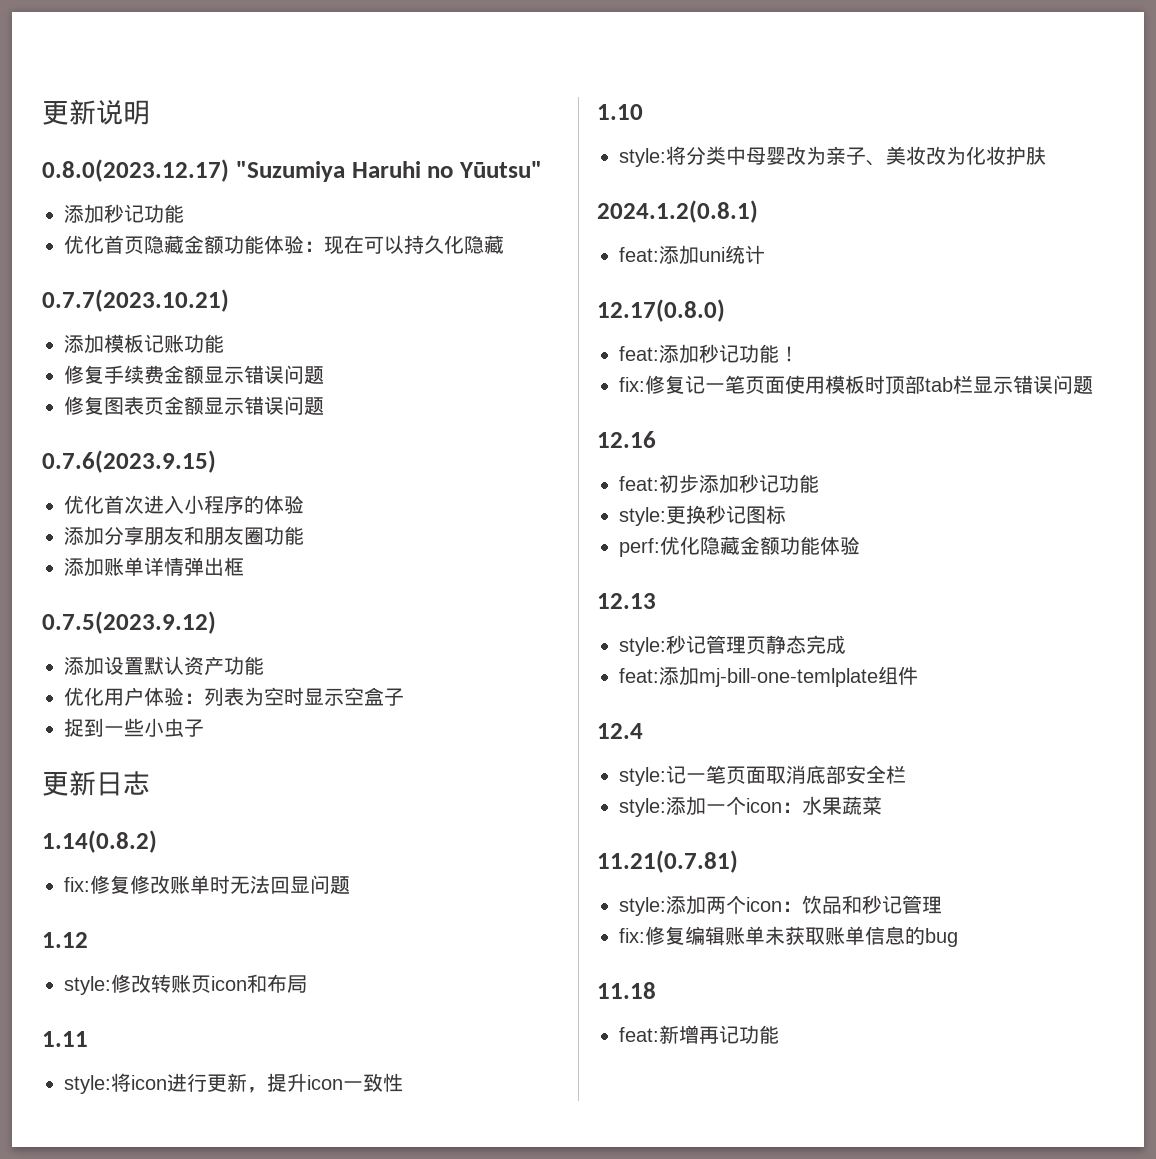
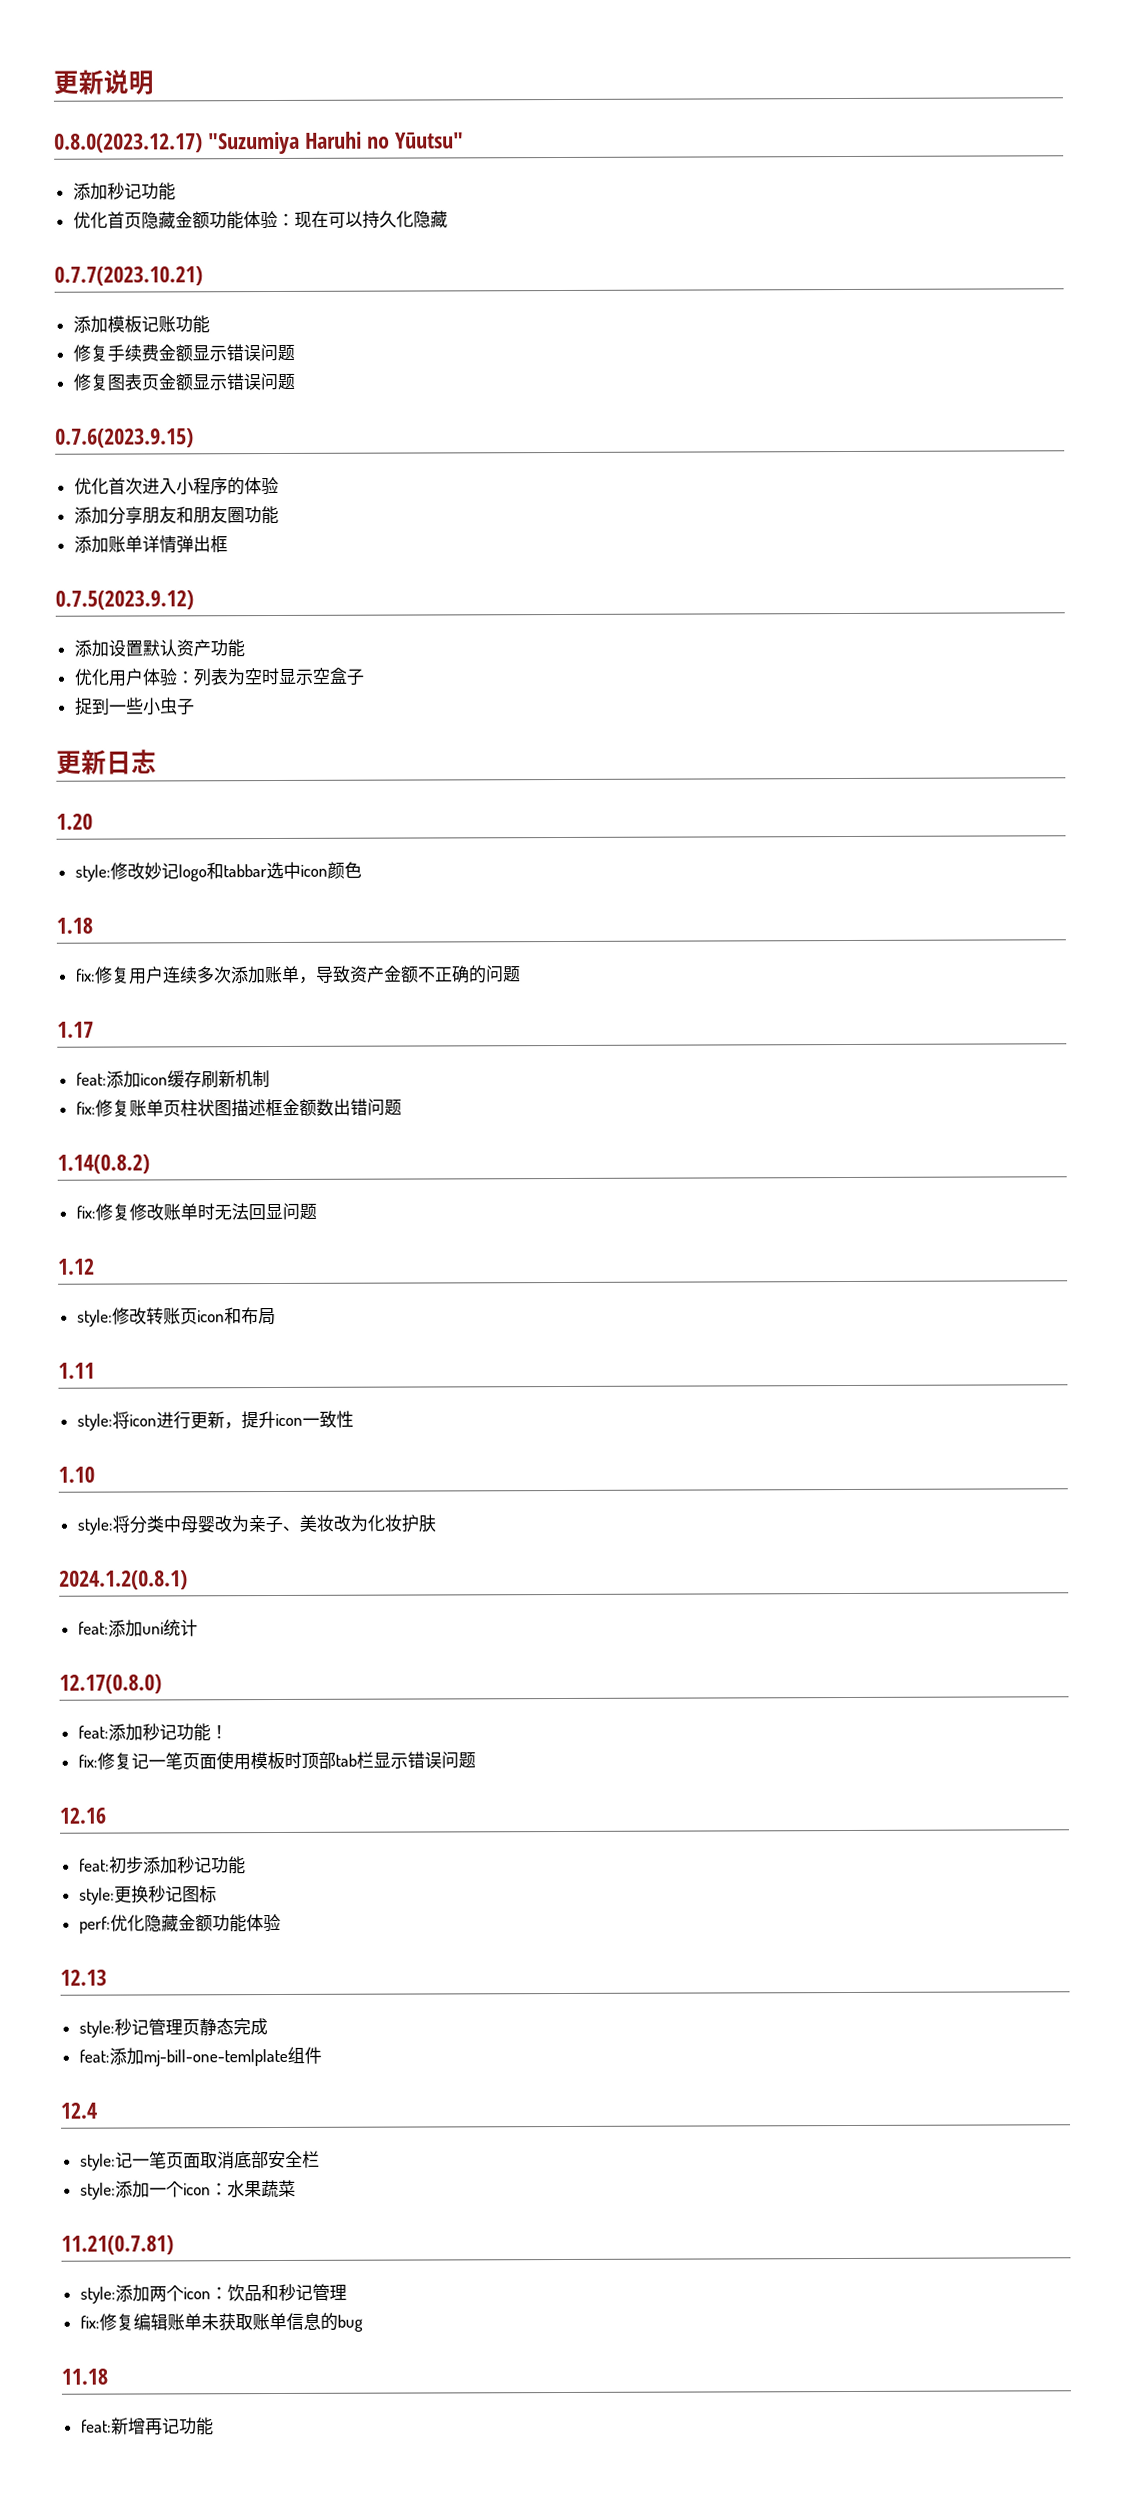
(150, 783) none -> [56,813,93,830] [74,861,362,882] [56,917,93,934] [74,965,521,985] [57,1021,94,1038] [75,1070,270,1088] [75,1098,402,1118] // 1.20 // style:修改妙记logo和tabbar选中icon颜色 // 1.18 // fix:修复用户连续多次添加账单，导致资产金额不正确的问题 // 1.17 // feat:添加icon缓存刷新机制 // fix:修复账单页柱状图描述框金额数出错问题

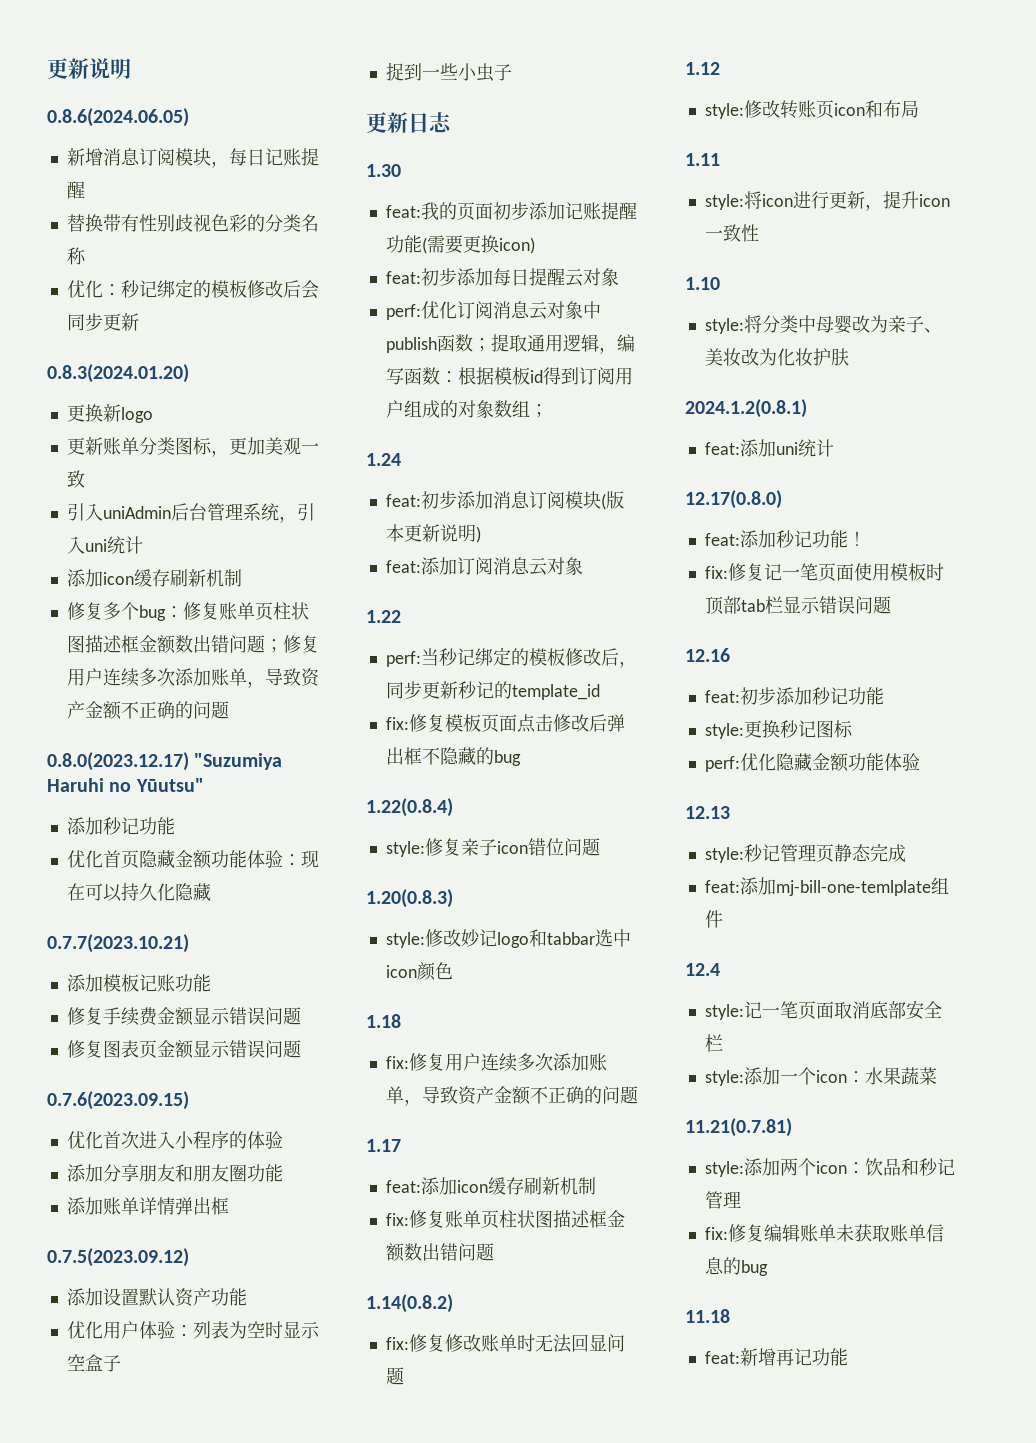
[53,69,154,95] 更新说明 -> [47,58,131,79] [47,108,189,127] [66,148,319,168] [66,181,85,199] [66,214,319,232] [66,247,86,265] [66,279,319,299] [66,313,139,331] [47,364,189,383] [66,404,153,423] [66,437,319,457] [66,470,85,488] [66,503,315,523] [66,536,143,554] [66,569,242,587] [66,602,309,621] [66,635,319,654] [66,668,320,688] [66,701,229,720] 更新说明 // 0.8.6(2024.06.05) // 新增消息订阅模块，每日记账提醒 // 替换带有性别歧视色彩的分类名称 // 优化：秒记绑定的模板修改后会同步更新 // 0.8.3(2024.01.20) // 更换新logo // 更新账单分类图标，更加美观一致 // 引入uniAdmin后台管理系统，引入uni统计 // 添加icon缓存刷新机制 // 修复多个bug：修复账单页柱状图描述框金额数出错问题；修复用户连续多次添加账单，导致资产金额不正确的问题
[55,428,194,448] 0.7.6(2023.9.15) -> [47,1091,189,1110] 0.7.6(2023.09.15)
[55,590,194,610] 0.7.5(2023.9.12) -> [47,1248,189,1267] 0.7.5(2023.09.12)
[56,813,93,830] 1.20 -> [366,164,401,177] [385,202,637,221] [385,235,535,254] [385,268,619,287] [385,301,601,320] [385,334,635,354] [385,367,633,385] [385,400,548,418] [366,453,401,466] [385,491,624,510] [385,524,481,543] [385,557,583,576] [366,610,401,623] [385,647,637,668] [385,681,600,700] [385,714,625,733] [385,747,521,766] [366,798,453,817] [385,838,600,857] [366,889,453,908] 1.30 // feat:我的页面初步添加记账提醒功能(需要更换icon) // feat:初步添加每日提醒云对象 // perf:优化订阅消息云对象中publish函数；提取通用逻辑，编写函数：根据模板id得到订阅用户组成的对象数组； // 1.24 // feat:初步添加消息订阅模块(版本更新说明) // feat:添加订阅消息云对象 // 1.22 // perf:当秒记绑定的模板修改后，同步更新秒记的template_id // fix:修复模板页面点击修改后弹出框不隐藏的bug // 1.22(0.8.4) // style:修复亲子icon错位问题 // 1.20(0.8.3)

